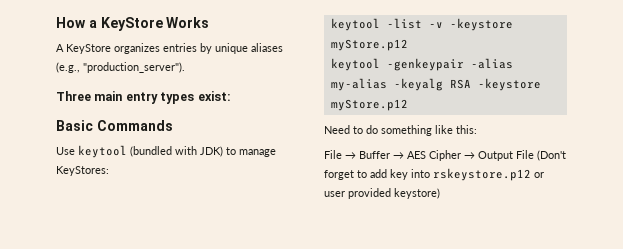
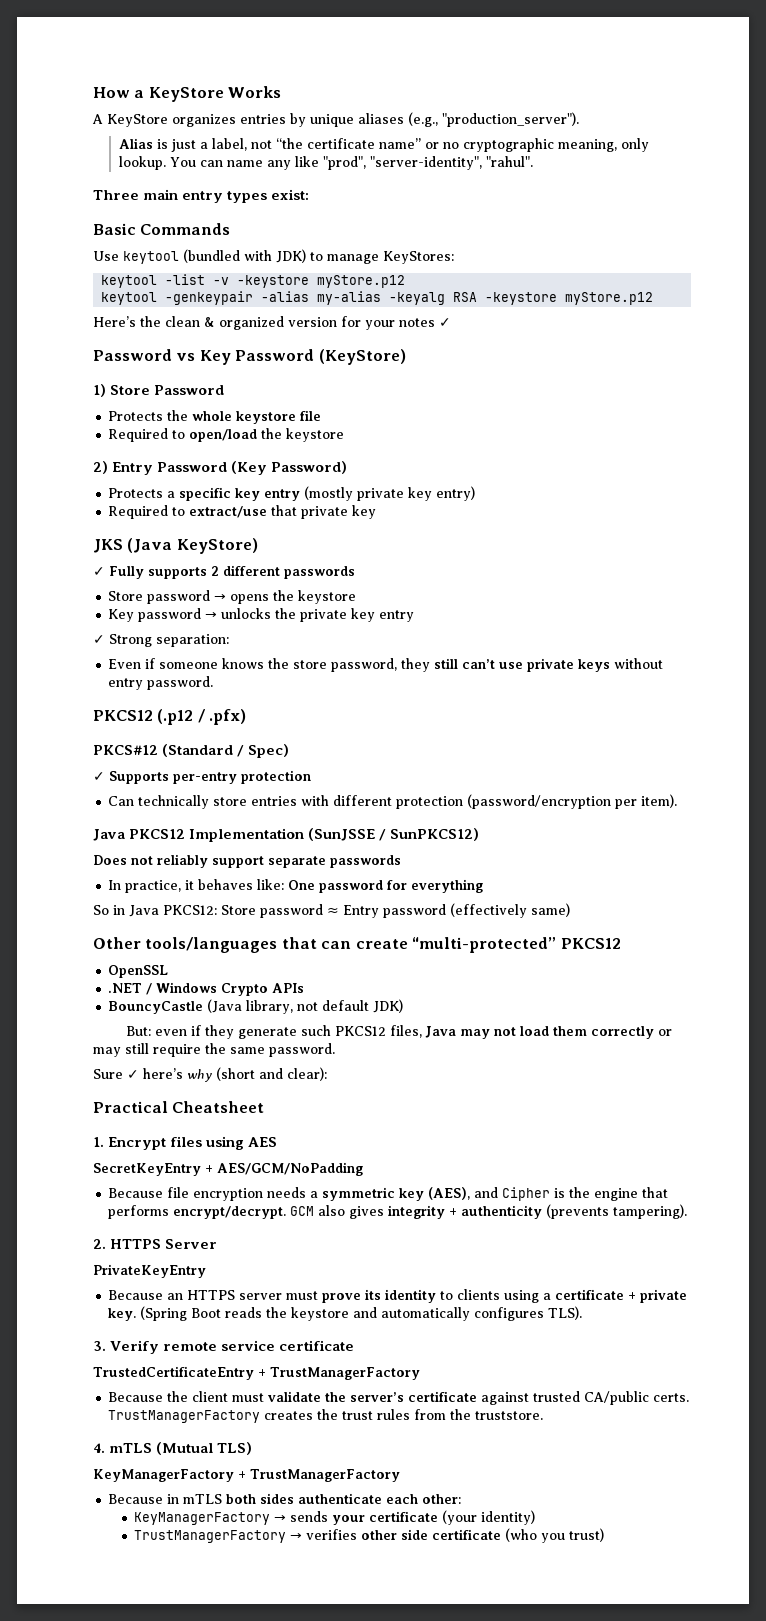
(185, 67) none -> [118,138,649,152] [118,156,533,170] // Alias is just a label, not “the certificate name” or no cryptographic meaning, only lookup. You can name any like "prod", "server-identity", "rahul".
[324,125,477,136] [324,150,566,161] [324,168,544,181] [324,188,440,199] Need to do something like this: // File → Buffer → AES Cipher → Output File (Don't forget to add key into rskeystore.p12 or user provided keystore) -> [93,316,451,330] [93,349,406,365] [93,384,225,397] [108,410,322,424] [108,428,345,442] [93,461,348,475] [108,486,476,501] [108,505,377,519] [93,538,258,554] [93,565,355,579] [108,590,357,604] [108,608,415,622] [93,634,229,647] [108,658,664,672] [108,676,214,690] [93,709,247,725] [93,744,290,758] [93,770,311,784] [108,794,678,809] [93,828,480,842] [93,854,401,868] [108,879,484,893] [93,903,570,918] [93,937,621,953] [108,965,169,978] [108,982,305,996] [108,999,404,1014] [126,1025,673,1039] [93,1043,335,1057] [93,1067,327,1082] [93,1101,265,1113] [93,1136,278,1150] [93,1162,363,1176] [108,1187,669,1201] [108,1204,688,1219] [93,1239,218,1249] [93,1264,206,1278] [108,1289,688,1303] [108,1306,583,1321] [93,1340,355,1354] [93,1366,420,1380] [108,1391,690,1405] [108,1409,544,1423] [93,1442,253,1455] [93,1469,400,1482] [108,1493,462,1504] [134,1510,536,1525] [134,1528,605,1543] Here’s the clean & organized version for your notes ✓ // Password vs Key Password (KeyStore) // 1) Store Password // Protects the whole keystore file // Required to open/load the keystore // 2) Entry Password (Key Password) // Protects a specific key entry (mostly private key entry) // Required to extract/use that private key // JKS (Java KeyStore) // ✓ Fully supports 2 different passwords // Store password → opens the keystore // Key password → unlocks the private key entry // ✓ Strong separation: // Even if someone knows the store password, they still can’t use private keys without entry password. // PKCS12 (.p12 / .pfx) // PKCS#12 (Standard / Spec) // ✓ Supports per-entry protection // Can technically store entries with different protection (password/encryption per item). // Java PKCS12 Implementation (SunJSSE / SunPKCS12) // Does not reliably support separate passwords // In practice, it behaves like: One password for everything // So in Java PKCS12: Store password ≈ Entry password (effectively same) // Other tools/languages that can create “multi-protected” PKCS12 // OpenSSL // .NET / Windows Crypto APIs // BouncyCastle (Java library, not default JDK) // But: even if they generate such PKCS12 files, Java may not load them correctly or may still require the same password. // Sure ✓ here’s why (short and clear): // Practical Cheatsheet // 1. Encrypt files using AES // SecretKeyEntry + AES/GCM/NoPadding // Because file encryption needs a symmetric key (AES), and Cipher is the engine that performs encrypt/decrypt. GCM also gives integrity + authenticity (prevents tampering). // 2. HTTPS Server // PrivateKeyEntry // Because an HTTPS server must prove its identity to clients using a certificate + private key. (Spring Boot reads the keystore and automatically configures TLS). // 3. Verify remote service certificate // TrustedCertificateEntry + TrustManagerFactory // Because the client must validate the server’s certificate against trusted CA/public certs. TrustManagerFactory creates the trust rules from the truststore. // 4. mTLS (Mutual TLS) // KeyManagerFactory + TrustManagerFactory // Because in mTLS both sides authenticate each other: // KeyManagerFactory → sends your certificate (your identity) // TrustManagerFactory → verifies other side certificate (who you trust)

